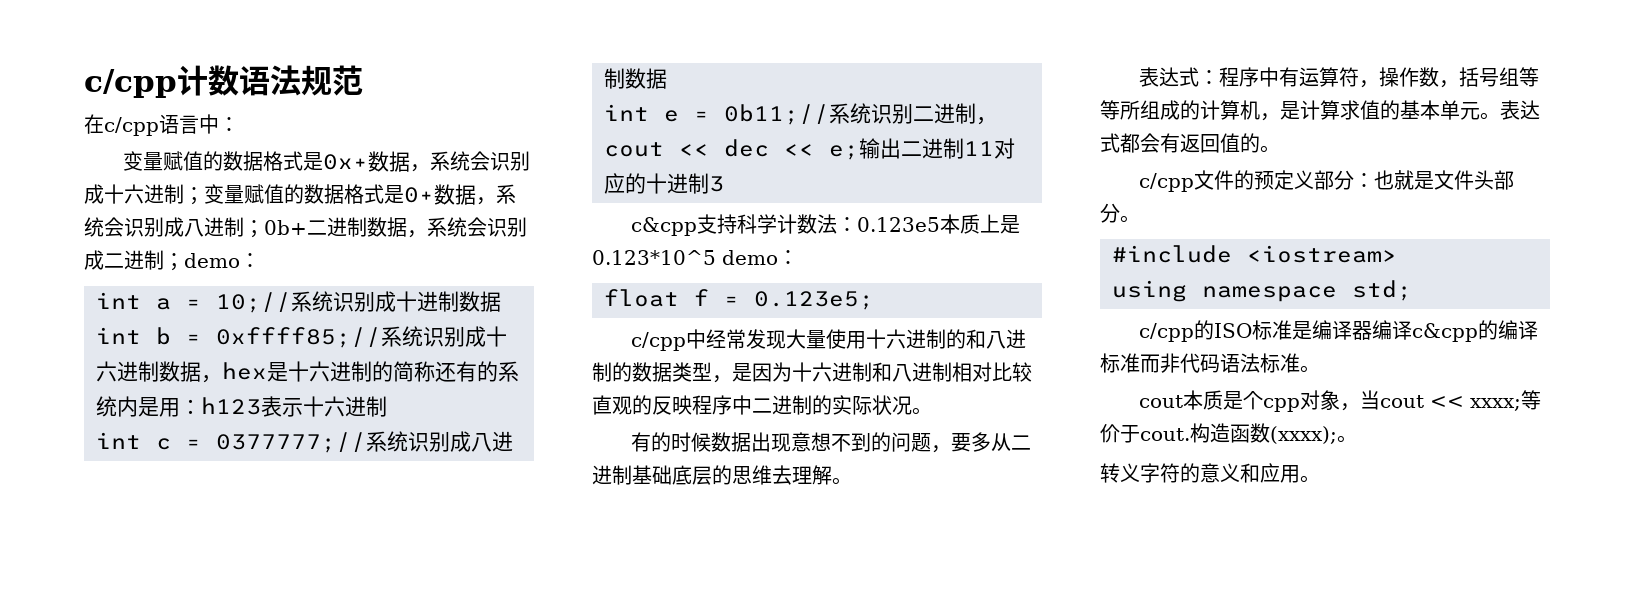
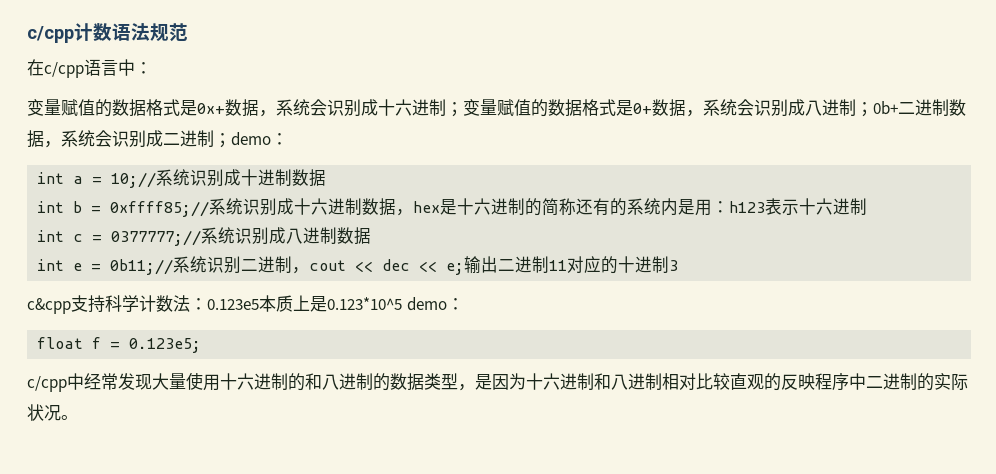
[630,432,1031,453] [592,465,852,485] [1138,67,1539,88] [1100,100,1540,121] [1100,133,1280,153] [1138,170,1514,192] [1100,203,1140,223] [1112,245,1397,263] [1112,280,1412,302] [1138,320,1538,342] [1100,353,1320,373] [1138,390,1541,412] [1100,423,1357,444] [1100,463,1320,483] // 有的时候数据出现意想不到的问题，要多从二进制基础底层的思维去理解。 // 表达式：程序中有运算符，操作数，括号组等等所组成的计算机，是计算求值的基本单元。表达式都会有返回值的。 // c/cpp文件的预定义部分：也就是文件头部分。 // #include <iostream> // using namespace std; // c/cpp的ISO标准是编译器编译c&cpp的编译标准而非代码语法标准。 // cout本质是个cpp对象，当cout << xxxx;等价于cout.构造函数(xxxx);。 // 转义字符的意义和应用。 -> (78, 417) none

